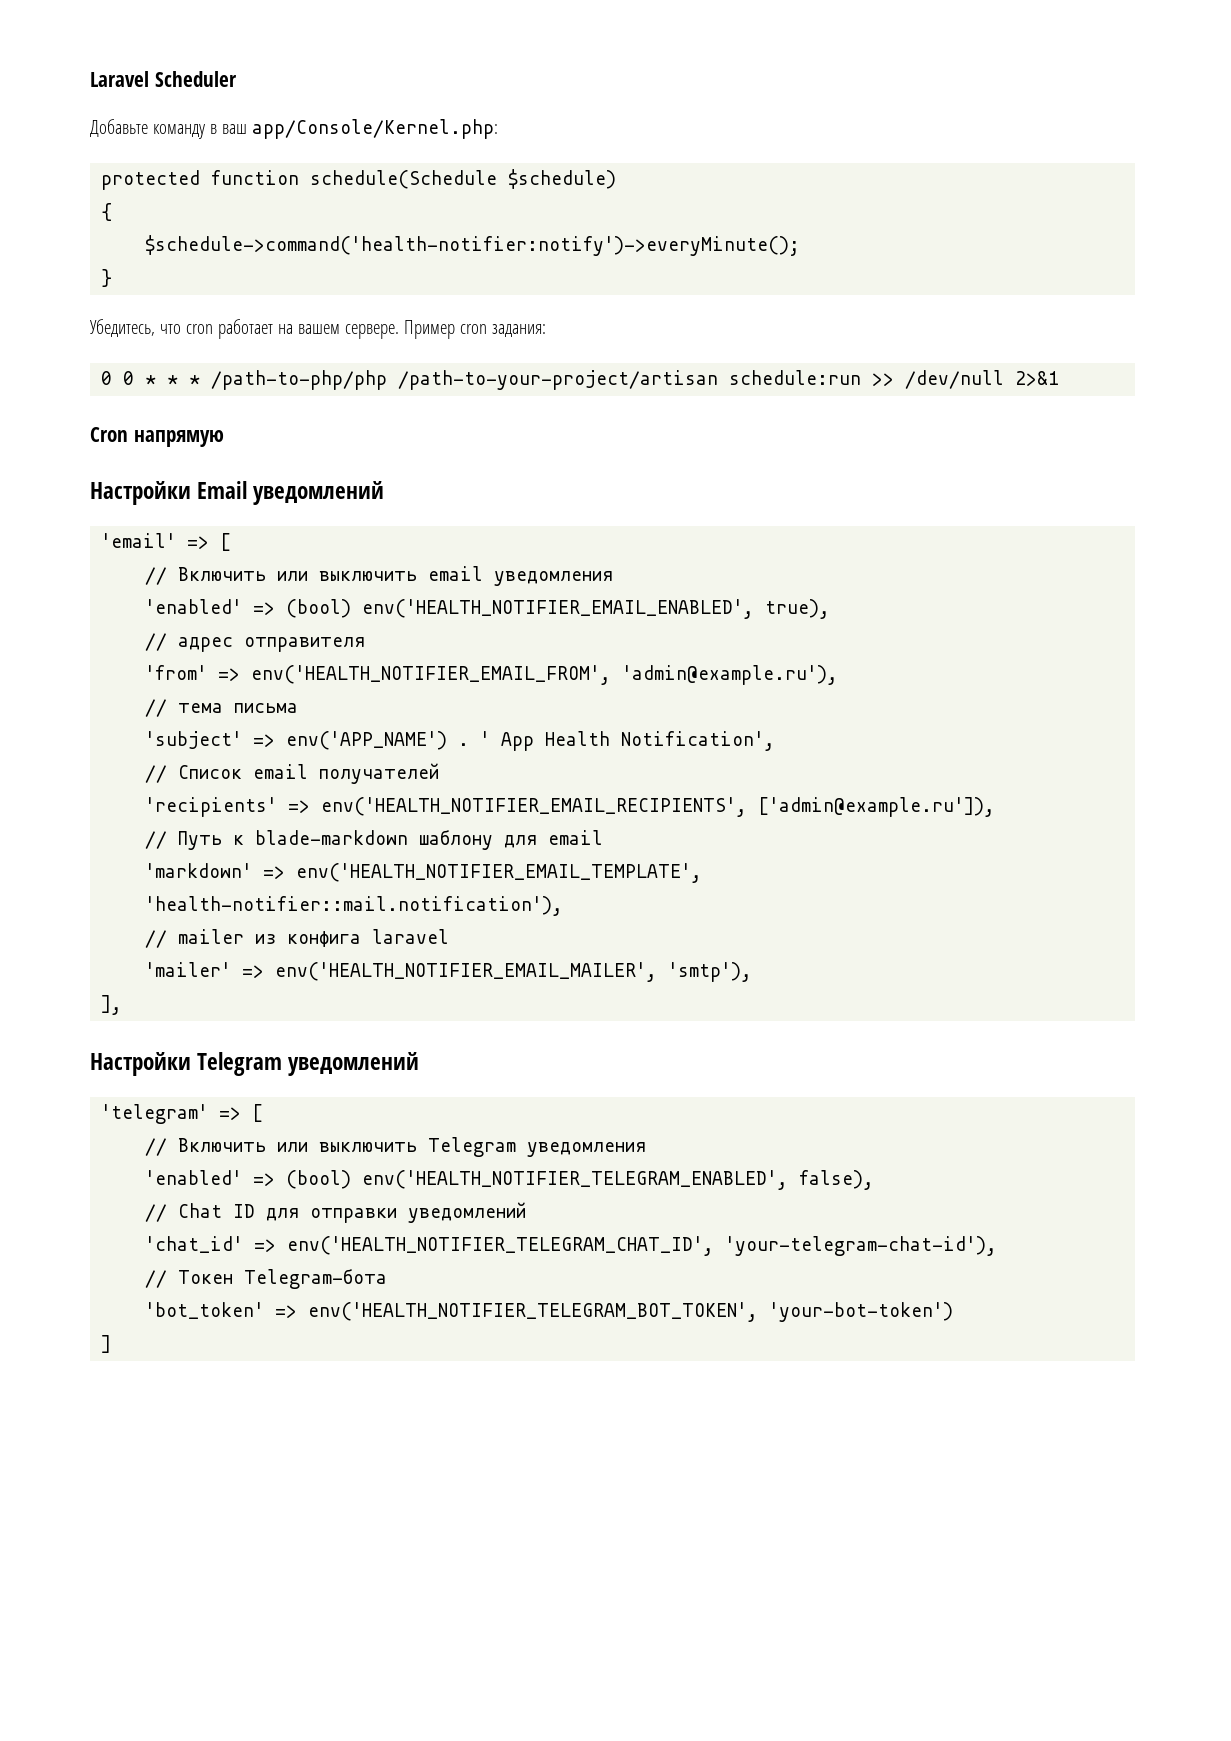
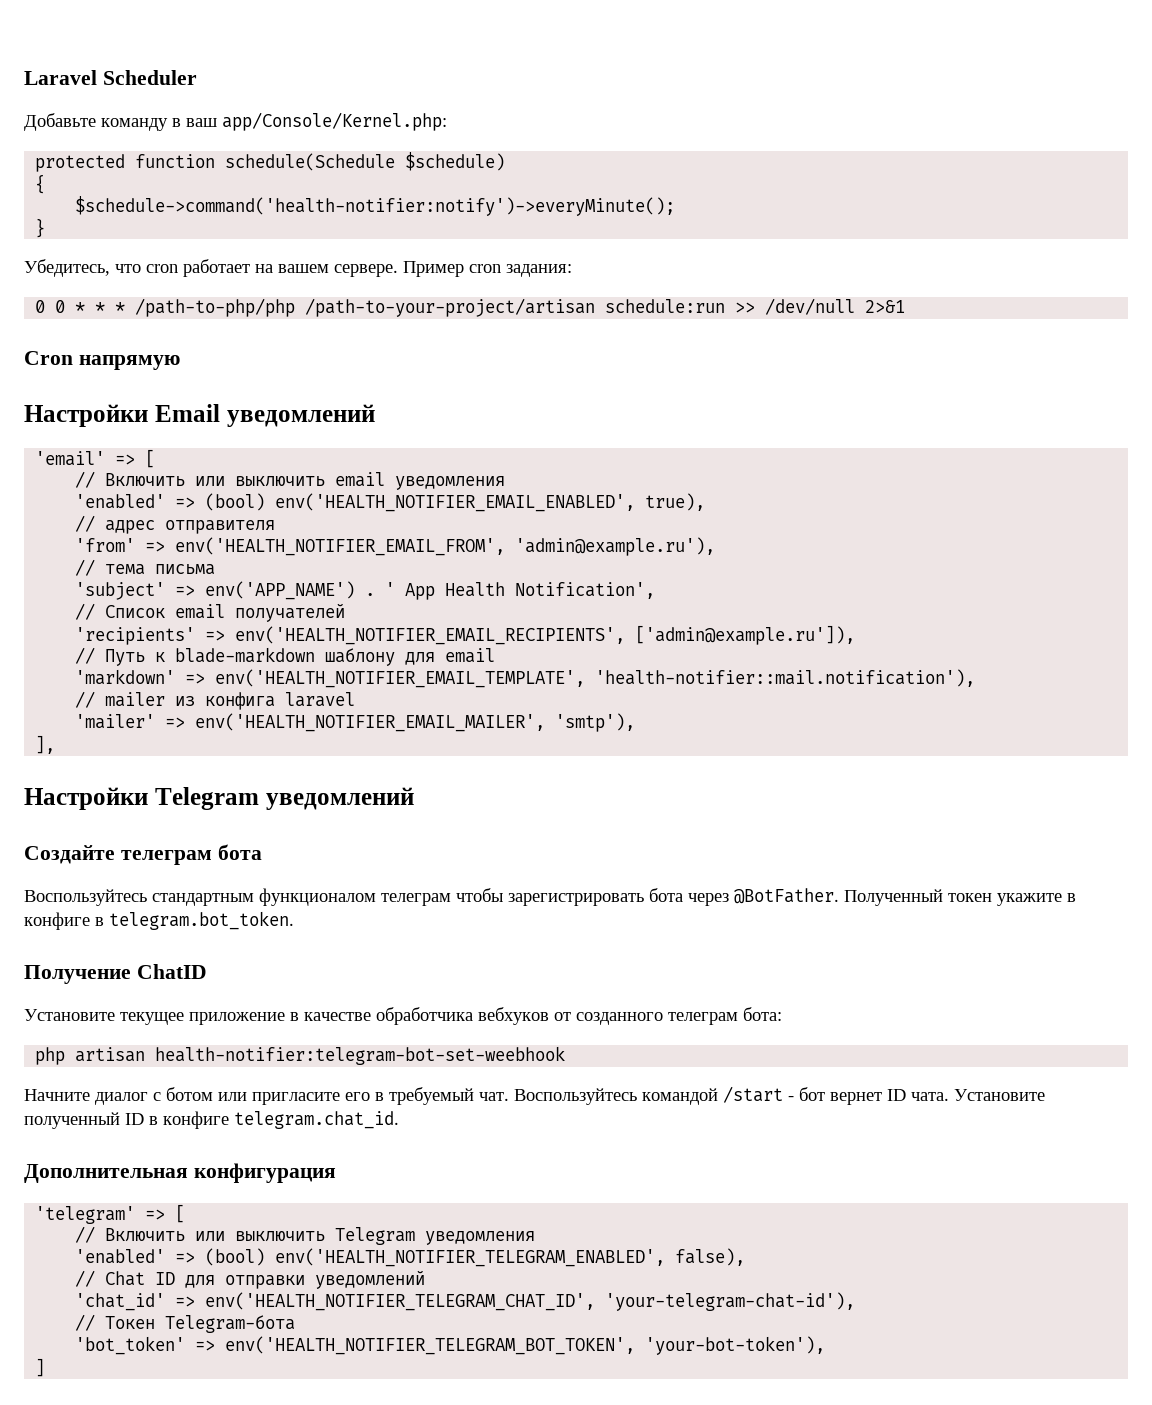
(420, 1064) none -> [24,844,262,865] [24,888,1076,906] [24,911,294,930] [24,964,207,984] [24,1007,782,1025] [35,1046,566,1065] [24,1086,1045,1105] [24,1111,399,1129] [24,1163,336,1183] // Создайте телеграм бота // Воспользуйтесь стандартным функционалом телеграм чтобы зарегистрировать бота через @BotFather. Полученный токен укажите в конфиге в telegram.bot_token. // Получение ChatID // Установите текущее приложение в качестве обработчика вебхуков от созданного телеграм бота: // php artisan health-notifier:telegram-bot-set-weebhook // Начните диалог с ботом или пригласите его в требуемый чат. Воспользуйтесь командой /start - бот вернет ID чата. Установите полученный ID в конфиге telegram.chat_id. // Дополнительная конфигурация
[769,1302,954,1322] 'your-bot-token') -> [645,1336,826,1355] 'your-bot-token'),

